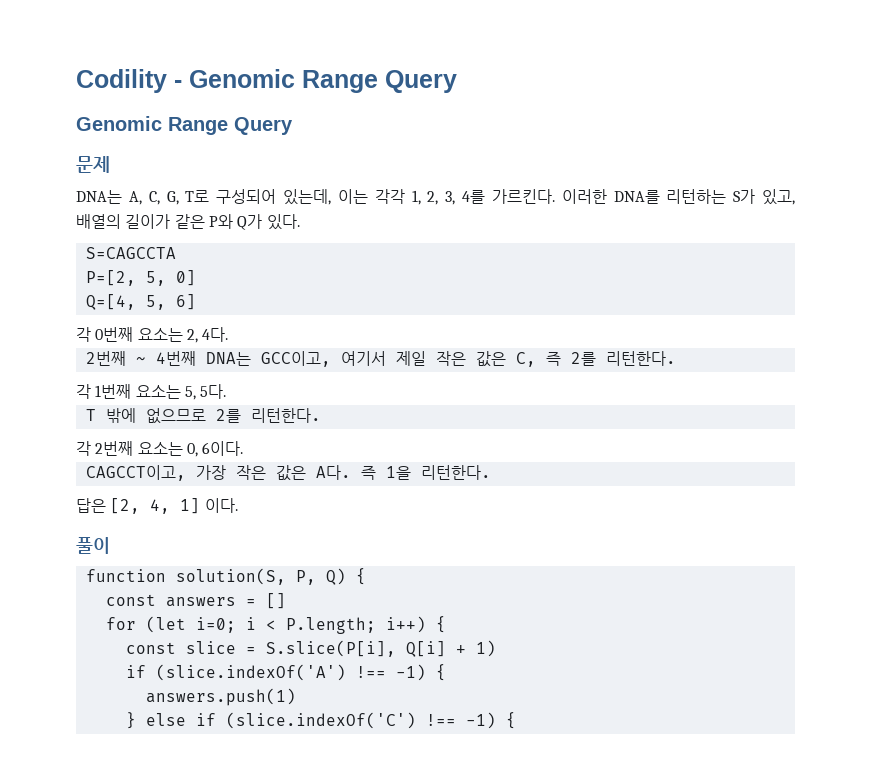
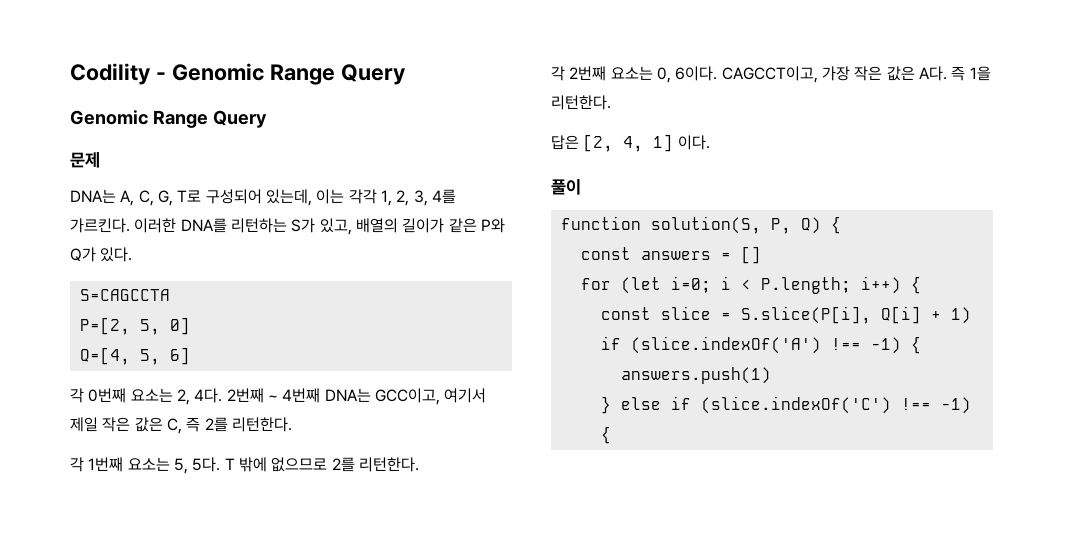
(229, 334) // -> (223, 395) none
(227, 391) // -> (221, 464) none
(244, 448) // -> (718, 73) none

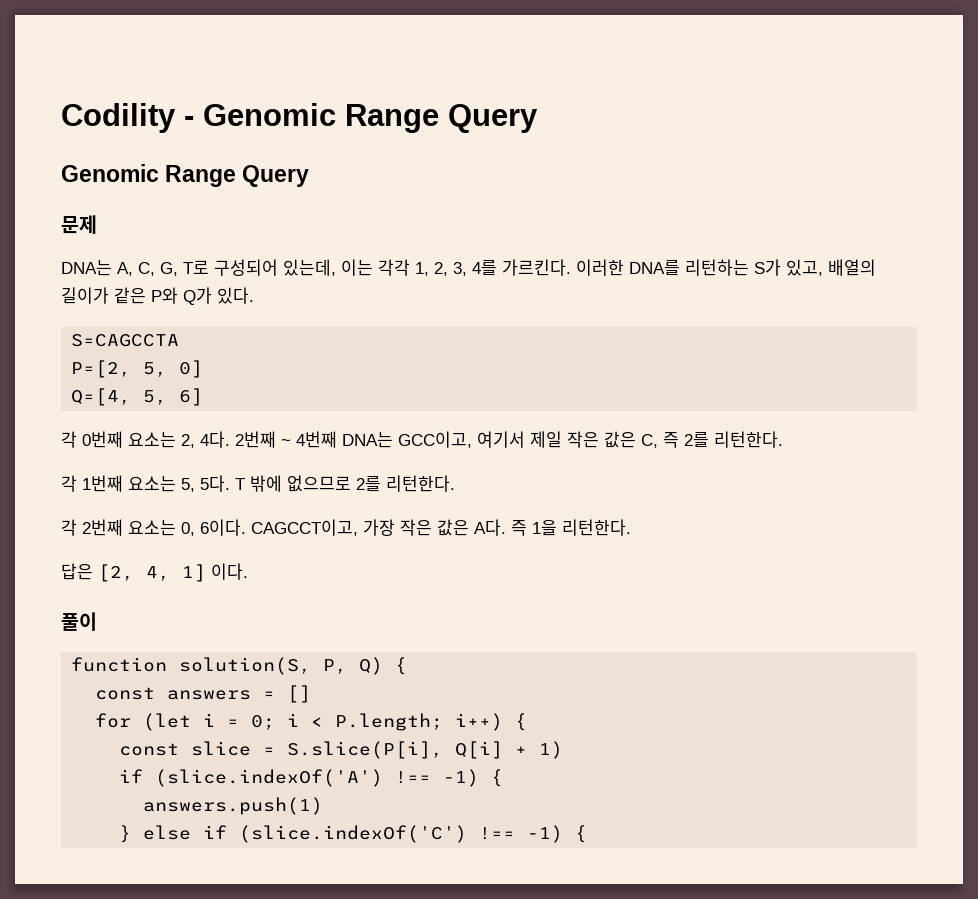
[670,276,711,293] i=0; -> [203,713,276,730] i = 0;

